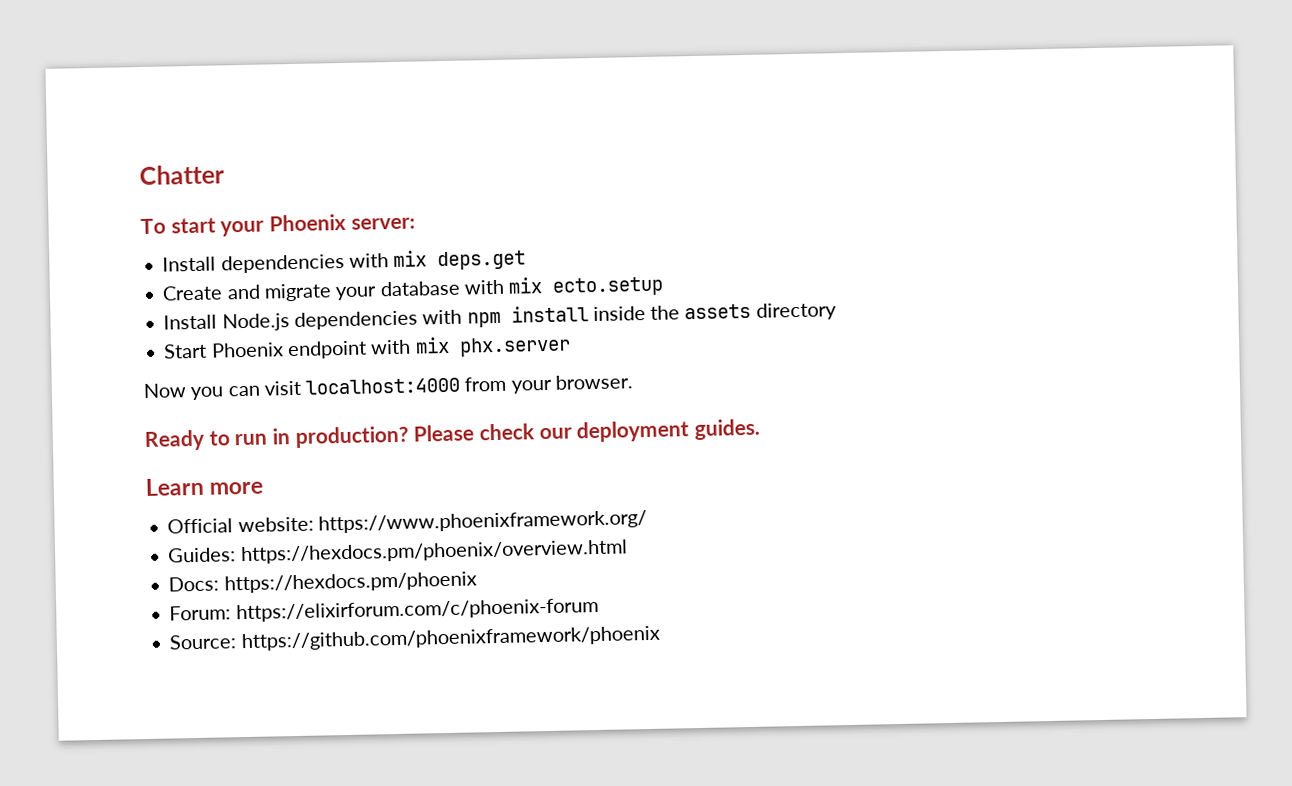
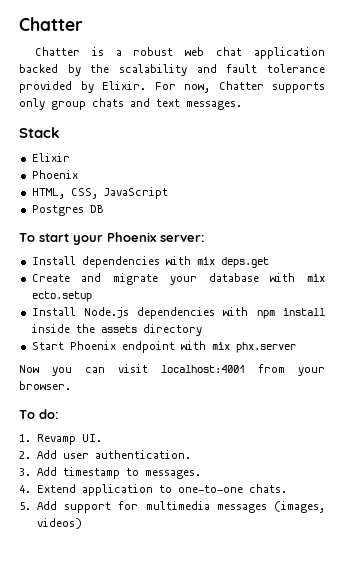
[139,164,225,186] Chatter -> [19,17,83,31] [34,47,325,59] [19,64,325,76] [19,81,325,93] [19,98,242,110] [19,127,60,138] [31,153,70,162] [31,170,78,179] [31,187,168,199] [31,205,104,216] Chatter // Chatter is a robust web chat application backed by the scalability and fault tolerance provided by Elixir. For now, Chatter supports only group chats and text messages. // Stack // Elixir // Phoenix // HTML, CSS, JavaScript // Postgres DB
[305,377,461,395] localhost:4000 -> [161,365,245,373] localhost:4001
[144,418,761,451] [145,477,264,496] [167,510,647,534] [167,539,628,565] [168,571,477,594] [169,597,599,623] [169,625,660,652] Ready to run in production? Please check our deployment guides. // Learn more // Official website: https://www.phoenixframework.org/ // Guides: https://hexdocs.pm/phoenix/overview.html // Docs: https://hexdocs.pm/phoenix // Forum: https://elixirforum.com/c/phoenix-forum // Source: https://github.com/phoenixframework/phoenix -> [19,409,59,419] [19,434,102,445] [19,450,191,459] [19,467,201,479] [19,484,287,496] [19,501,325,513] [36,518,82,529] To do: // 1. Revamp UI. // 2. Add user authentication. // 3. Add timestamp to messages. // 4. Extend application to one-to-one chats. // 5. Add support for multimedia messages (images, videos)

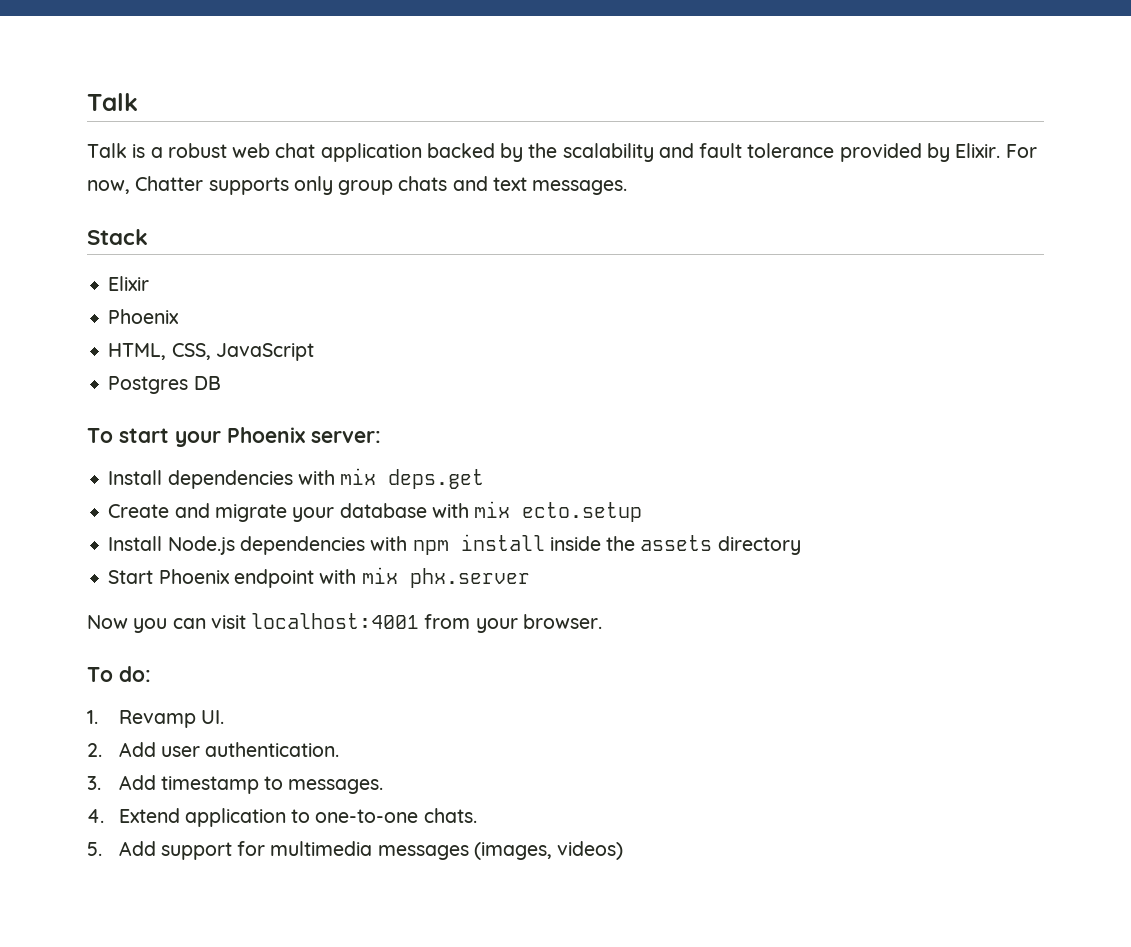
[19,17,83,31] [34,47,80,56] Chatter // Chatter -> [87,93,138,111] [87,143,127,158] Talk // Talk

